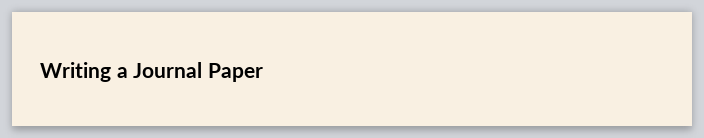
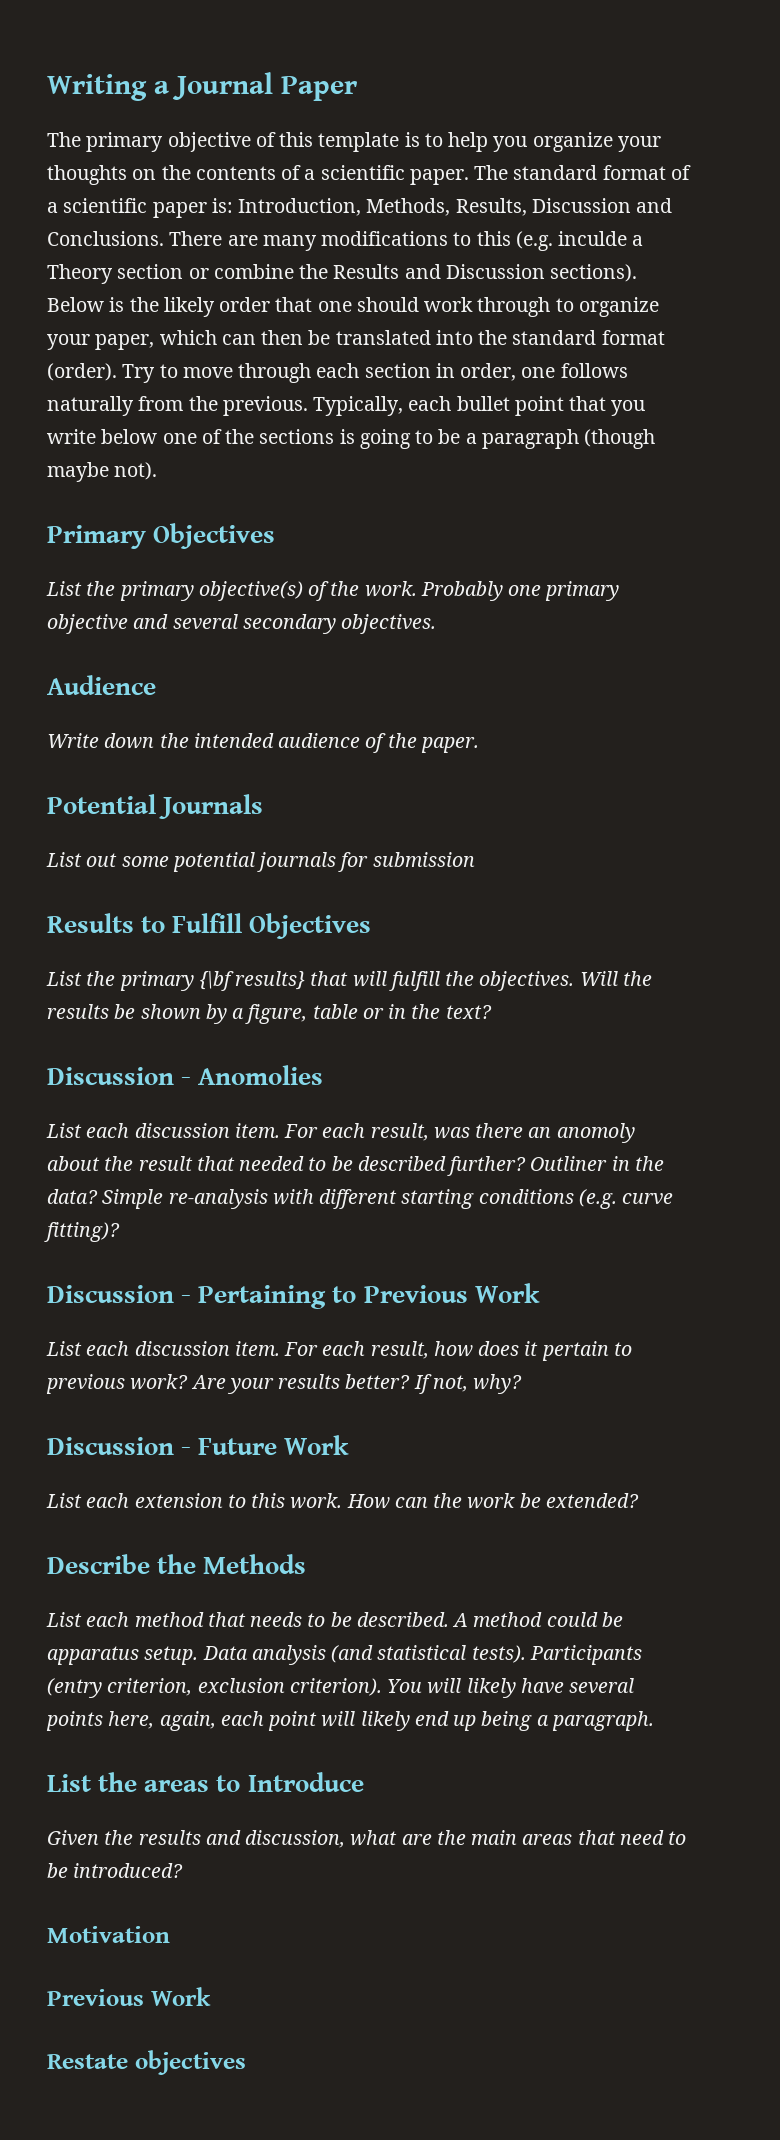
(263, 72) none -> [47,132,661,152] [47,165,691,185] [47,198,673,218] [47,231,644,251] [47,264,638,284] [47,297,659,317] [47,330,665,350] [47,363,628,383] [47,396,646,416] [47,429,656,449] [47,462,158,482] [47,523,276,549] [46,581,620,601] [47,614,437,634] [47,675,156,695] [47,733,479,753] [47,794,264,819] [46,852,475,872] [47,913,372,939] [46,971,652,991] [47,1004,492,1024] [47,1065,324,1085] [46,1123,635,1143] [47,1156,664,1176] [47,1189,674,1209] [44,1222,120,1242] [47,1283,540,1309] [46,1341,632,1361] [46,1374,523,1394] [47,1435,350,1455] [46,1493,639,1509] [47,1554,307,1574] [46,1612,623,1627] [47,1645,642,1665] [47,1678,635,1698] [46,1711,654,1731] [47,1772,364,1792] [47,1830,687,1848] [47,1863,184,1878] [47,1926,170,1943] [47,1987,211,2006] [47,2050,246,2075] // The primary objective of this template is to help you organize your thoughts on the contents of a scientific paper. The standard format of a scientific paper is: Introduction, Methods, Results, Discussion and Conclusions. There are many modifications to this (e.g. inculde a Theory section or combine the Results and Discussion sections). Below is the likely order that one should work through to organize your paper, which can then be translated into the standard format (order). Try to move through each section in order, one follows naturally from the previous. Typically, each bullet point that you write below one of the sections is going to be a paragraph (though maybe not). // Primary Objectives // List the primary objective(s) of the work. Probably one primary objective and several secondary objectives. // Audience // Write down the intended audience of the paper. // Potential Journals // List out some potential journals for submission // Results to Fulfill Objectives // List the primary {\bf results} that will fulfill the objectives. Will the results be shown by a figure, table or in the text? // Discussion - Anomolies // List each discussion item. For each result, was there an anomoly about the result that needed to be described further? Outliner in the data? Simple re-analysis with different starting conditions (e.g. curve fitting)? // Discussion - Pertaining to Previous Work // List each discussion item. For each result, how does it pertain to previous work? Are your results better? If not, why? // Discussion - Future Work // List each extension to this work. How can the work be extended? // Describe the Methods // List each method that needs to be described. A method could be apparatus setup. Data analysis (and statistical tests). Participants (entry criterion, exclusion criterion). You will likely have several points here, again, each point will likely end up being a paragraph. // List the areas to Introduce // Given the results and discussion, what are the main areas that need to be introduced? // Motivation // Previous Work // Restate objectives

